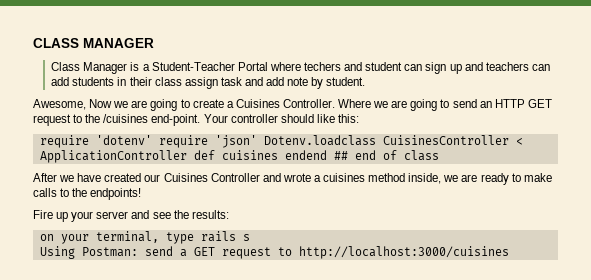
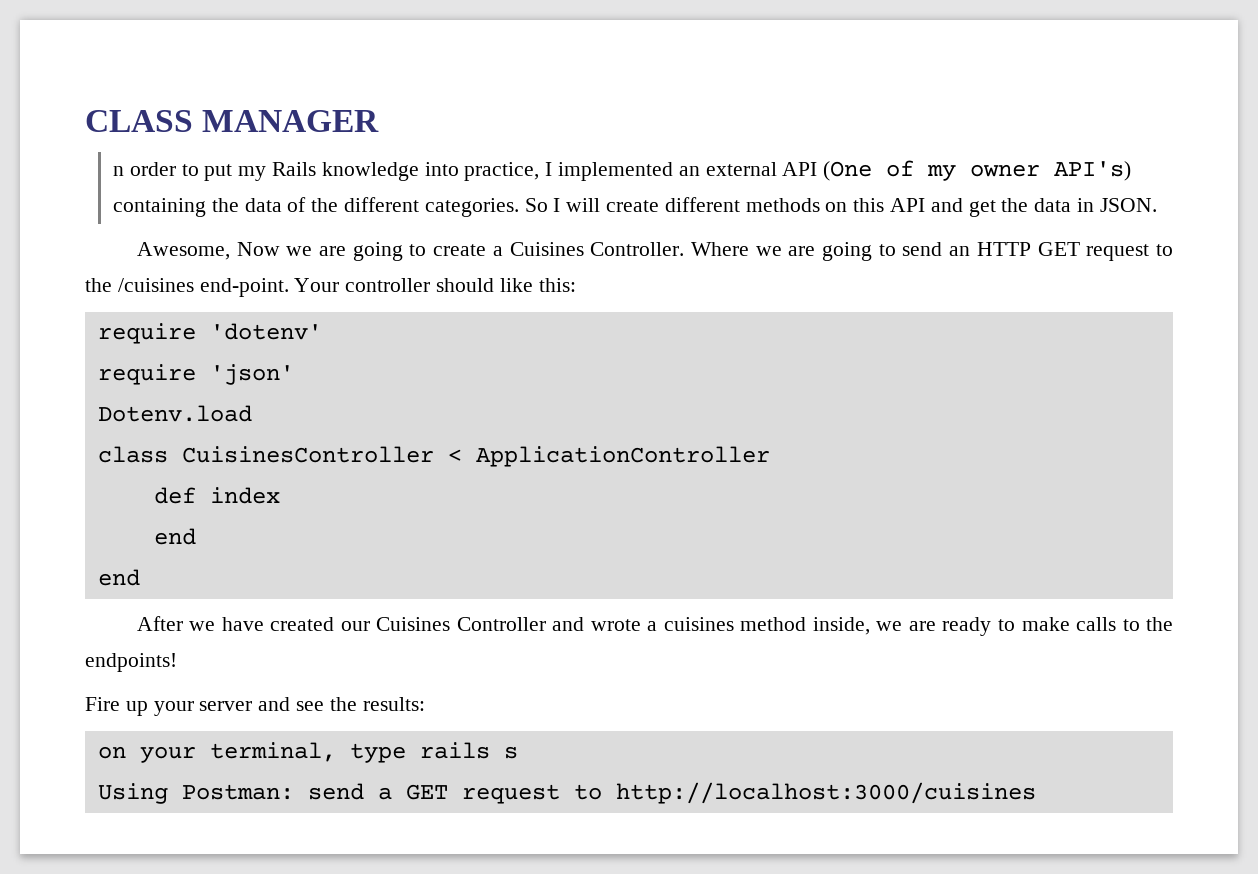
[51,62,550,74] [51,77,366,89] Class Manager is a Student-Teacher Portal where techers and student can sign up and teachers can add students in their class assign task and add note by student. -> [112,160,1132,181] [112,197,1157,217] n order to put my Rails knowledge into practice, I implemented an external API (One of my owner API's) containing the data of the different categories. So I will create different methods on this API and get the data in JSON.
(152, 140) none -> (322, 331) //
[263,135,376,146] Dotenv.loadclass -> [97,405,252,422] [97,446,168,463] // Dotenv.load // class
[193,150,439,161] def cuisines endend ## end of class -> [153,487,280,504] [153,528,196,545] [97,569,140,586] // def index // end // end

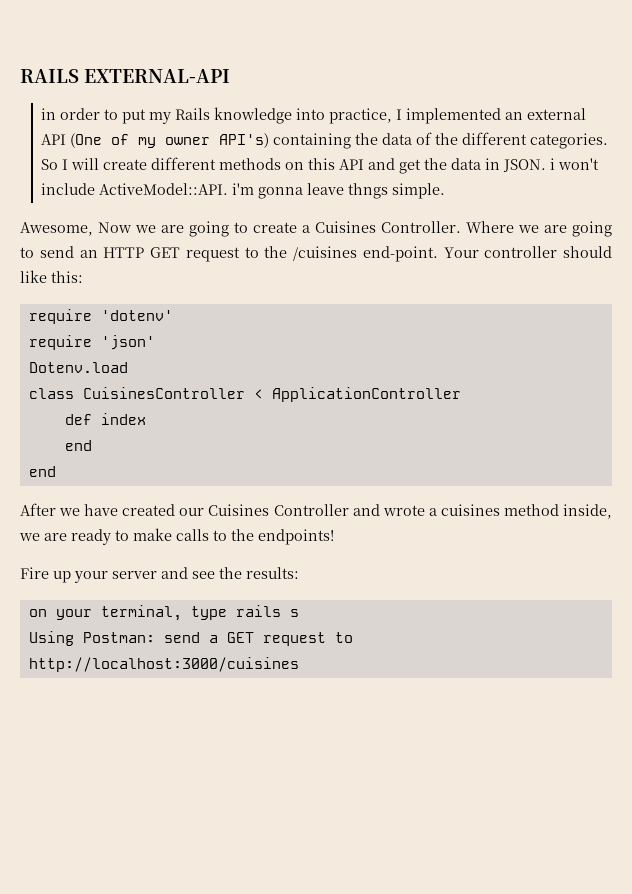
[85,110,380,132] [112,166,124,176] CLASS MANAGER // n -> [20,69,230,83] [41,108,57,120] RAILS EXTERNAL-API // in
(1157, 205) none -> [550,158,600,170] [41,183,446,199] i won't include ActiveModel::API. i'm gonna leave thngs simple.

